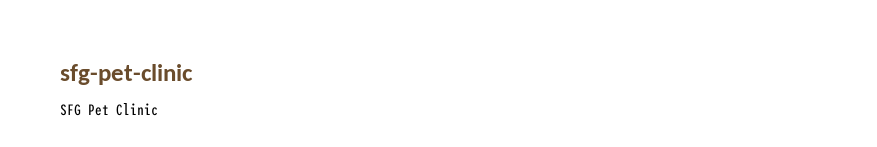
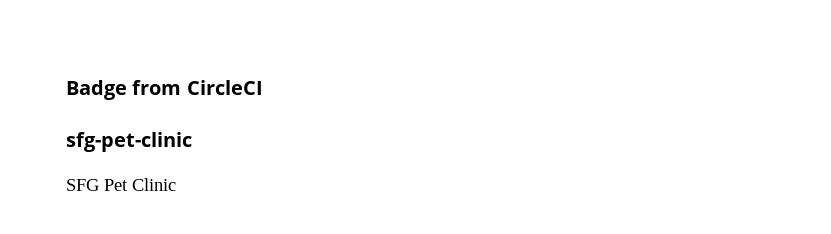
(60, 74) none -> [66,80,263,100] Badge from CircleCI //

